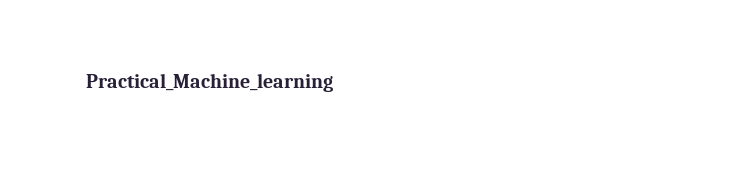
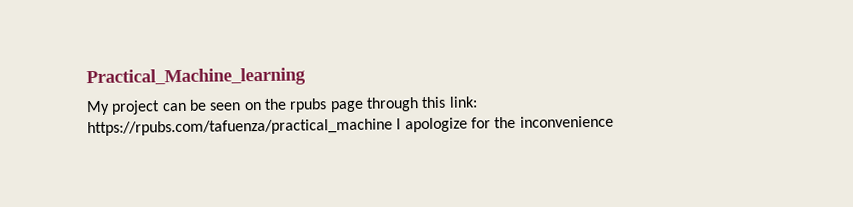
(333, 82) none -> [86,96,478,116] [87,115,614,137] // My project can be seen on the rpubs page through this link: https://rpubs.com/tafuenza/practical_machine I apologize for the inconvenience

